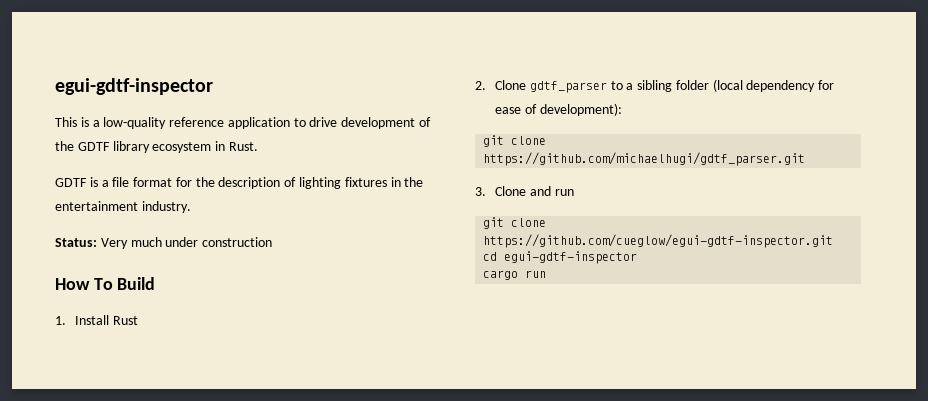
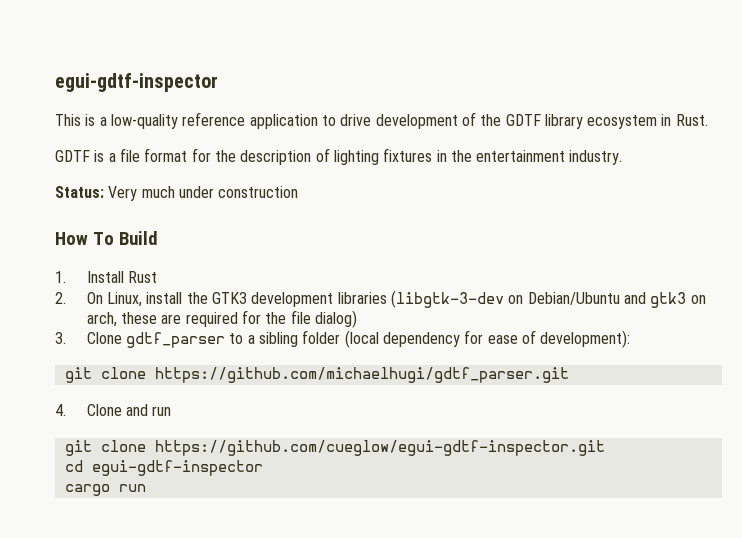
(486, 85) none -> [86,290,706,308] [86,310,357,328] [55,332,66,344] On Linux, install the GTK3 development libraries (libgtk-3-dev on Debian/Ubuntu and gtk3 on arch, these are required for the file dialog) // 3.
[475,187,486,196] 3. -> [55,404,66,416] 4.

